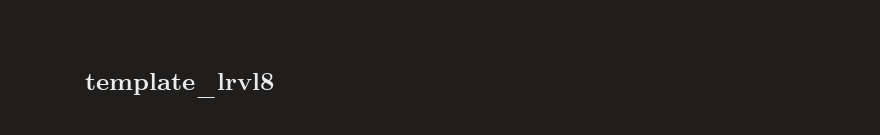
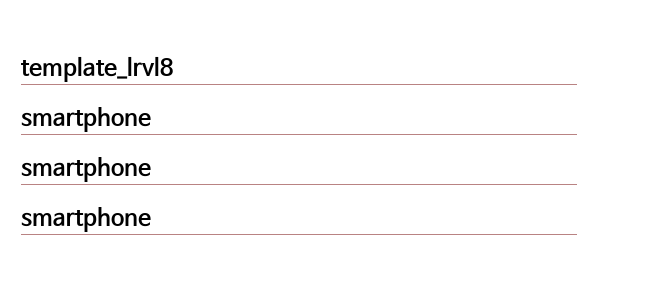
(274, 85) none -> [21,107,151,132] [21,157,151,182] [21,207,151,232] // smartphone // smartphone // smartphone

